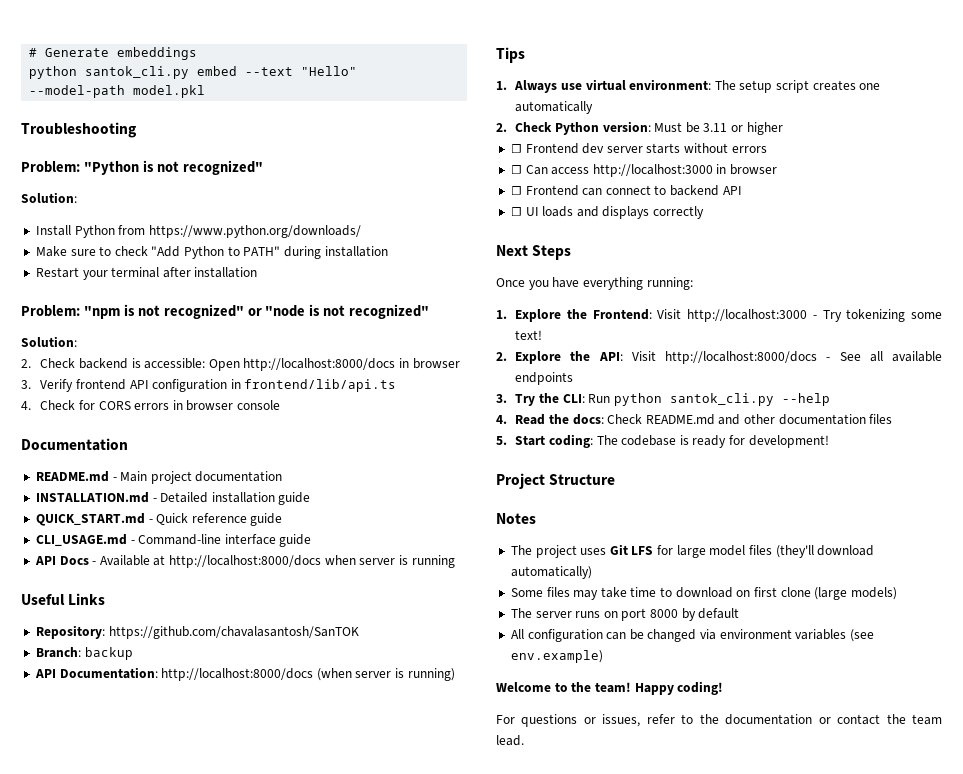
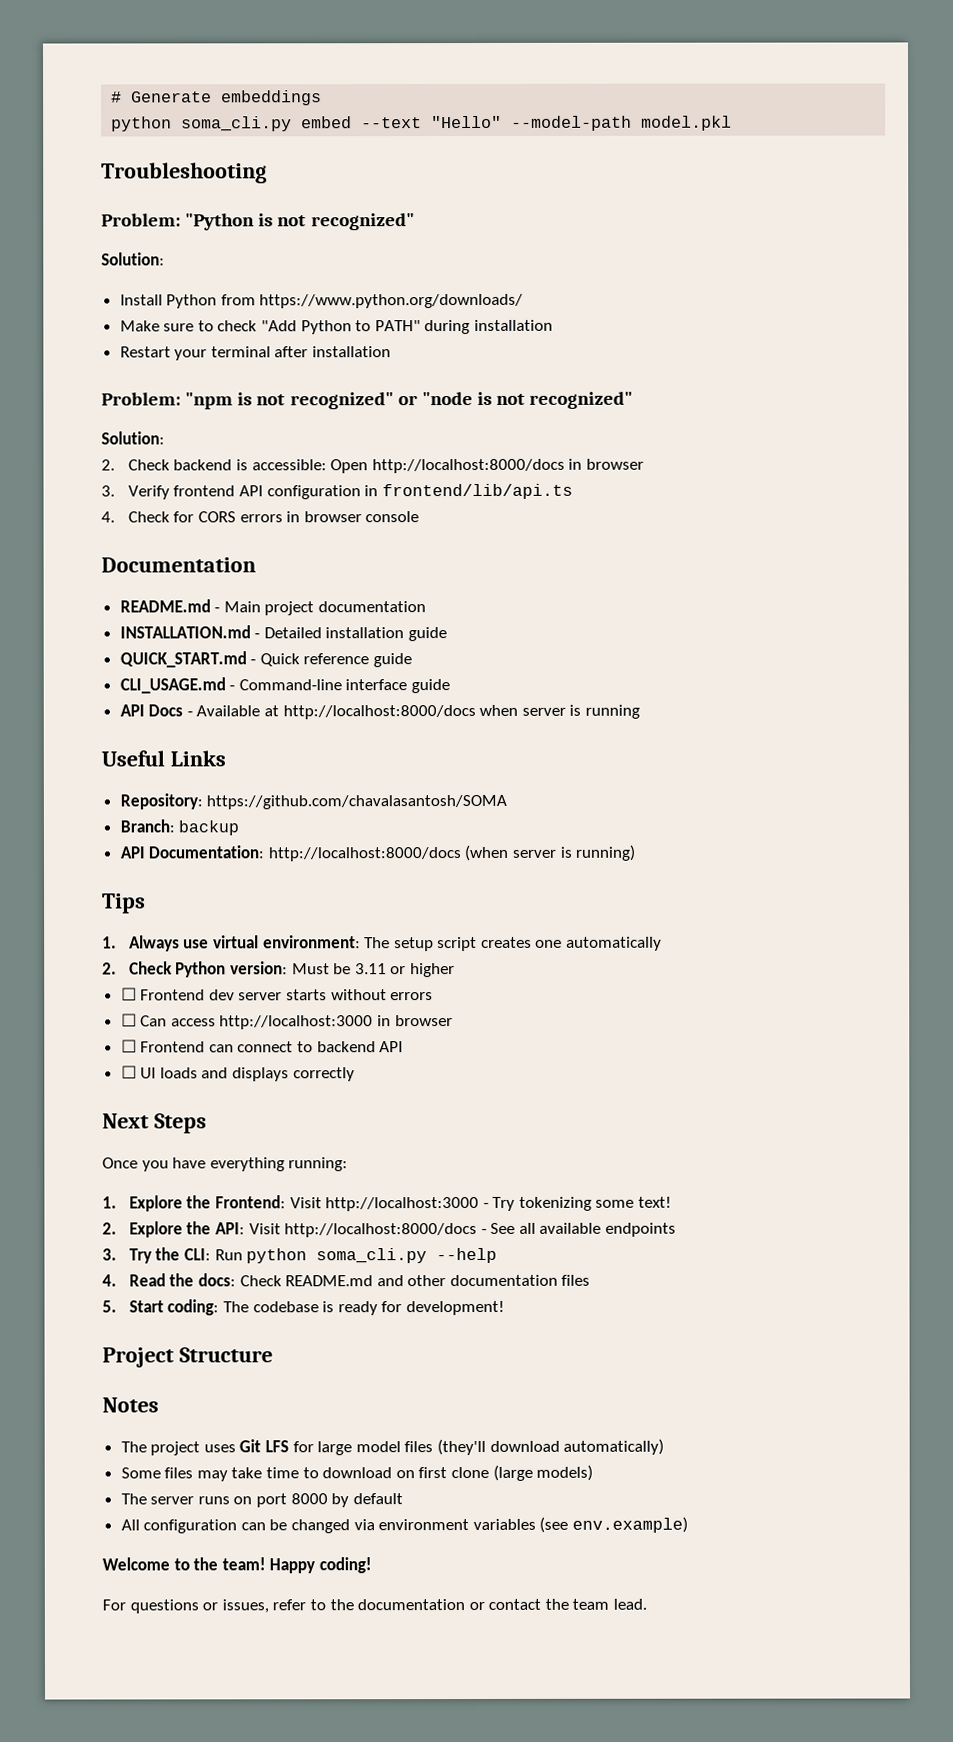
[85,66,190,79] santok_cli.py -> [181,116,293,132] soma_cli.py
[108,626,359,639] https://github.com/chavalasantosh/SanTOK -> [206,794,508,810] https://github.com/chavalasantosh/SOMA
[669,393,774,406] santok_cli.py -> [316,1248,428,1264] soma_cli.py

